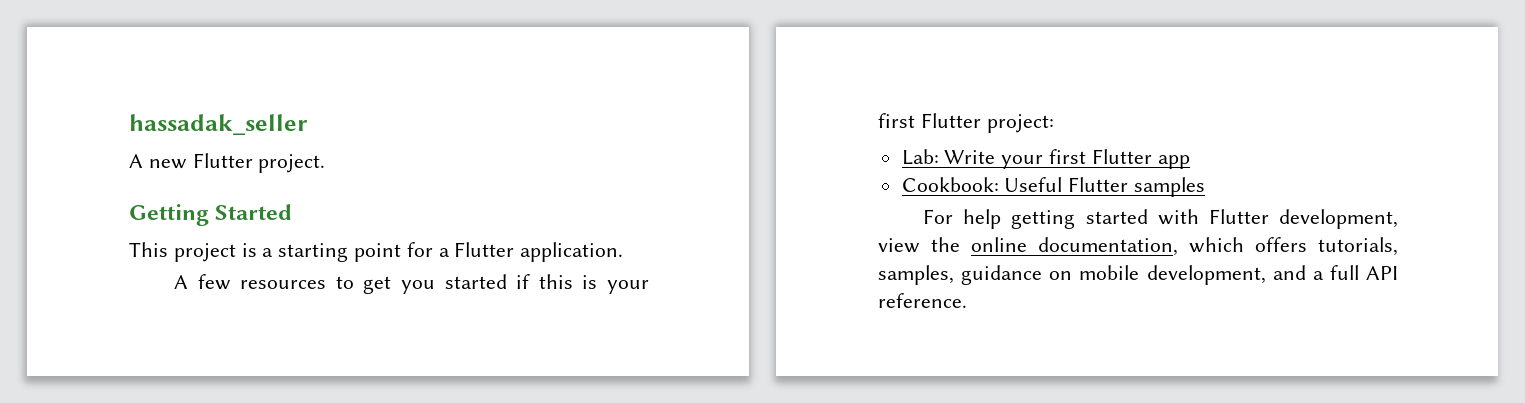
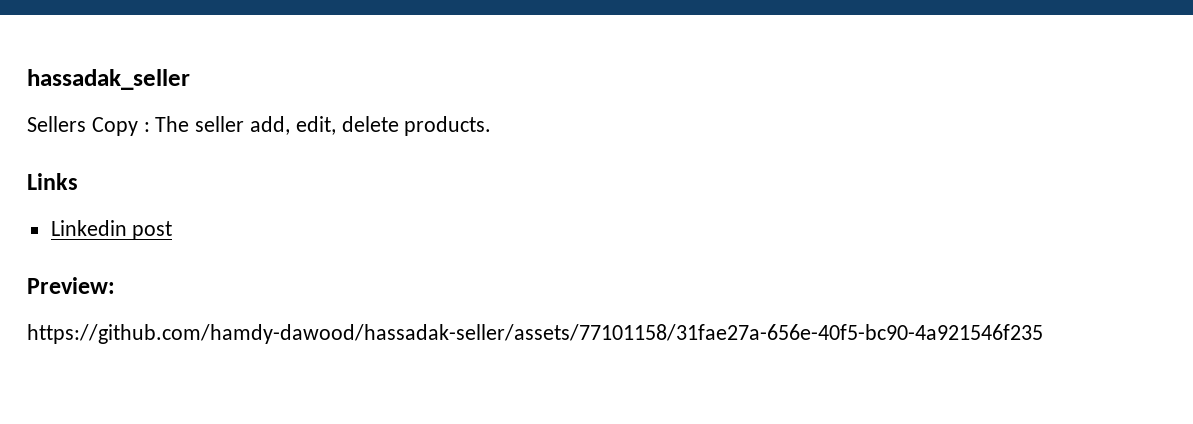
[129,153,326,173] [129,204,293,226] [129,242,624,262] [174,274,649,294] [878,113,1054,133] [901,149,1190,169] [901,177,1206,197] [923,209,1398,229] [878,237,1398,256] [878,265,1398,285] [878,293,967,308] A new Flutter project. // Getting Started // This project is a starting point for a Flutter application. // A few resources to get you started if this is your first Flutter project: // Lab: Write your first Flutter app // Cookbook: Useful Flutter samples // For help getting started with Flutter development, view the online documentation, which offers tutorials, samples, guidance on mobile development, and a full API reference. -> [27,116,492,136] [27,173,78,190] [50,220,173,240] [27,277,115,294] [27,324,1043,344] Sellers Copy : The seller add, edit, delete products. // Links // Linkedin post // Preview: // https://github.com/hamdy-dawood/hassadak-seller/assets/77101158/31fae27a-656e-40f5-bc90-4a921546f235

